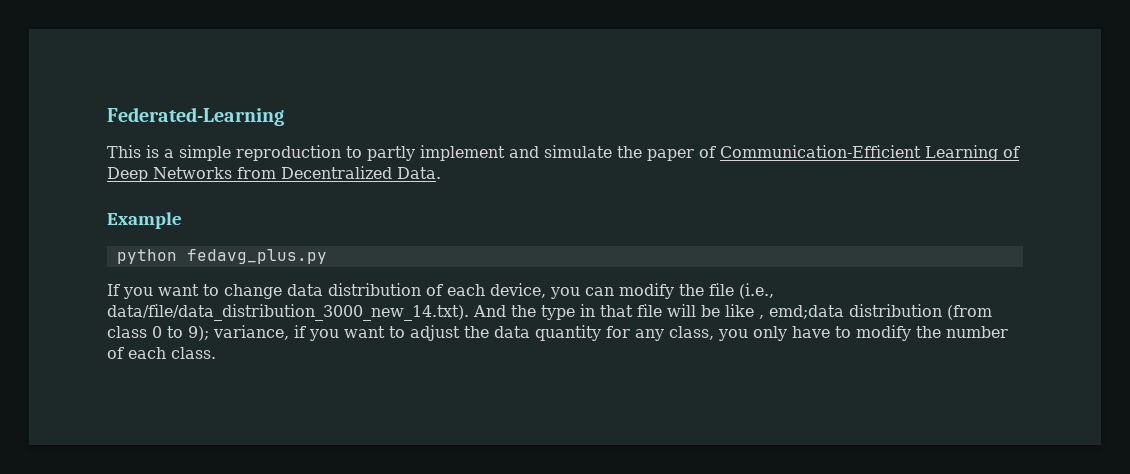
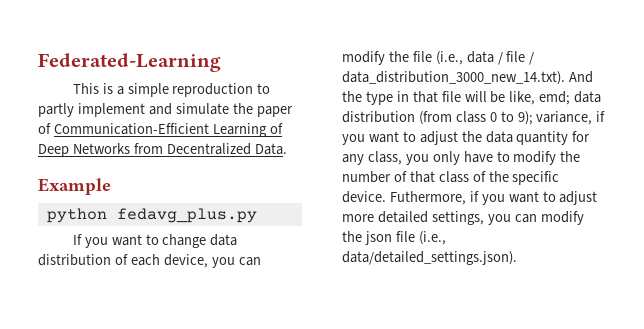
[107,304,469,321] data/file/data_distribution_3000_new_14.txt). -> [466,51,535,65] [342,71,565,85] data / file / data_distribution_3000_new_14.txt).
[725,304,844,319] like , emd;data -> [509,91,602,105] like, emd; data
[128,347,216,359] each class. -> [409,171,560,185] [342,191,598,205] [342,211,584,225] [342,231,446,245] [342,251,517,265] that class of the specific device. Futhermore, if you want to adjust more detailed settings, you can modify the json file (i.e., data/detailed_settings.json).

